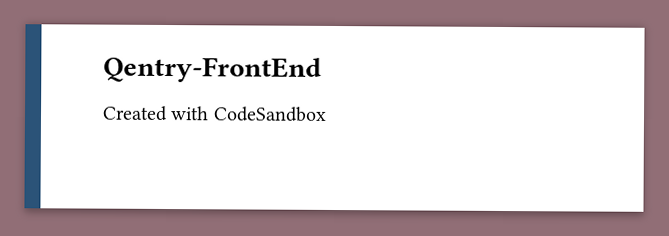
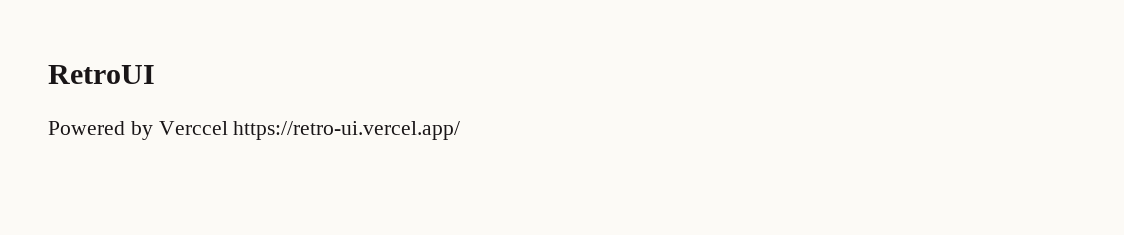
[103,56,322,83] [102,105,327,122] Qentry-FrontEnd // Created with CodeSandbox -> [48,65,155,84] [48,121,461,140] RetroUI // Powered by Verccel https://retro-ui.vercel.app/

